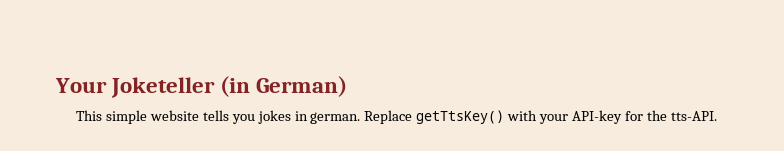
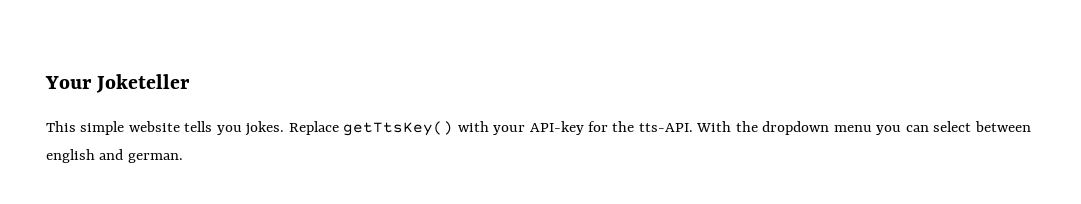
[220,76,348,97] (in German) -> (191, 83) none
[257,110,361,124] jokes in german. -> [245,121,285,136] jokes.
(717, 116) none -> [696,121,1031,135] [46,149,183,163] With the dropdown menu you can select between english and german.

